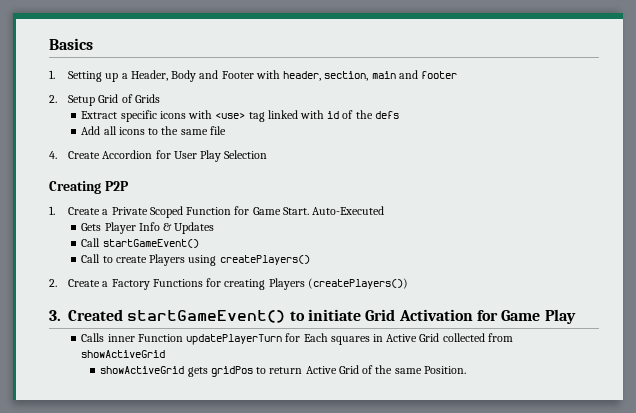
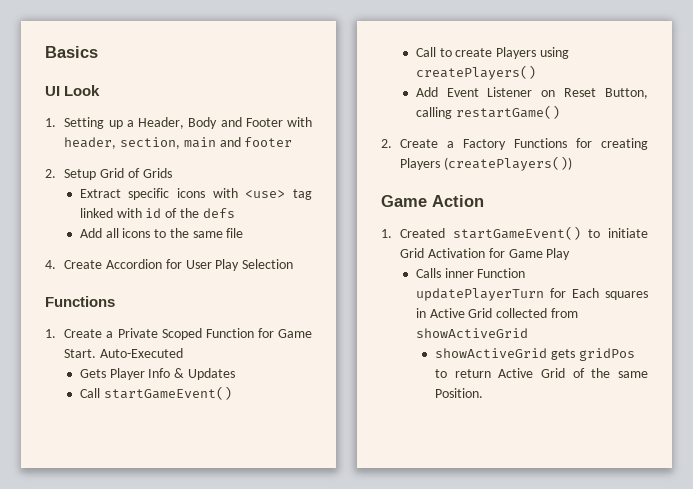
(93, 44) none -> [45,85,101,96] // UI Look
[49,181,129,194] Creating P2P -> [45,296,115,307] Functions
(310, 260) none -> [415,87,648,99] [415,105,560,119] // Add Event Listener on Reset Button, calling restartGame()
[49,310,61,321] 3. -> [381,195,484,207] [381,229,392,238] Game Action // 1.

